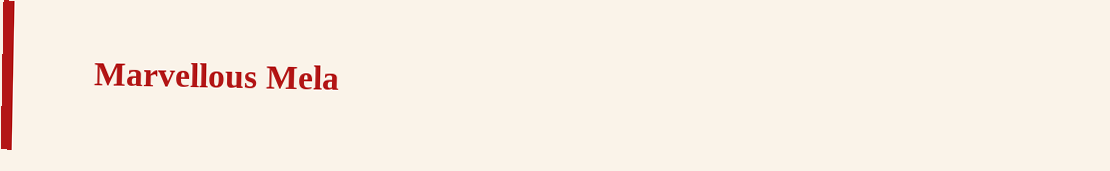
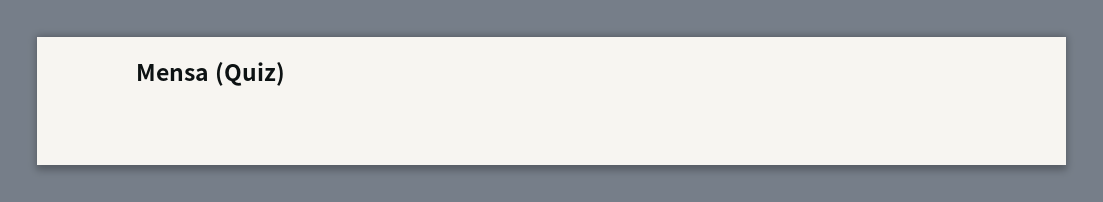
[93,61,341,90] Marvellous Mela -> [136,62,286,86] Mensa (Quiz)

